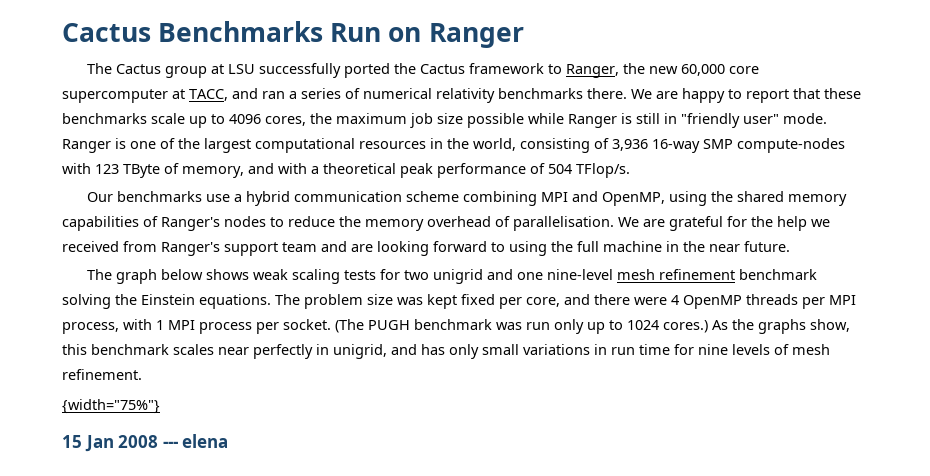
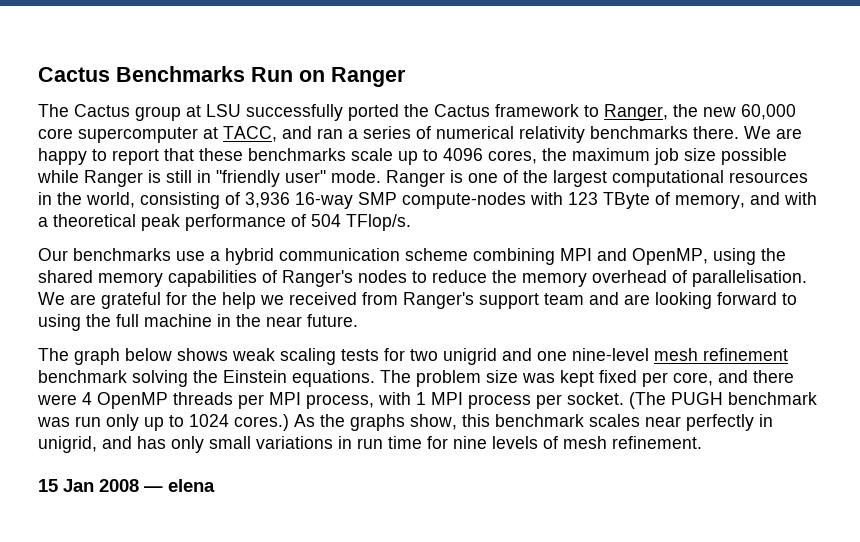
[62,399,160,414] // {width="75%"} -> (702, 442) none
[162,441,178,448] --- -> [144,486,163,492] —

